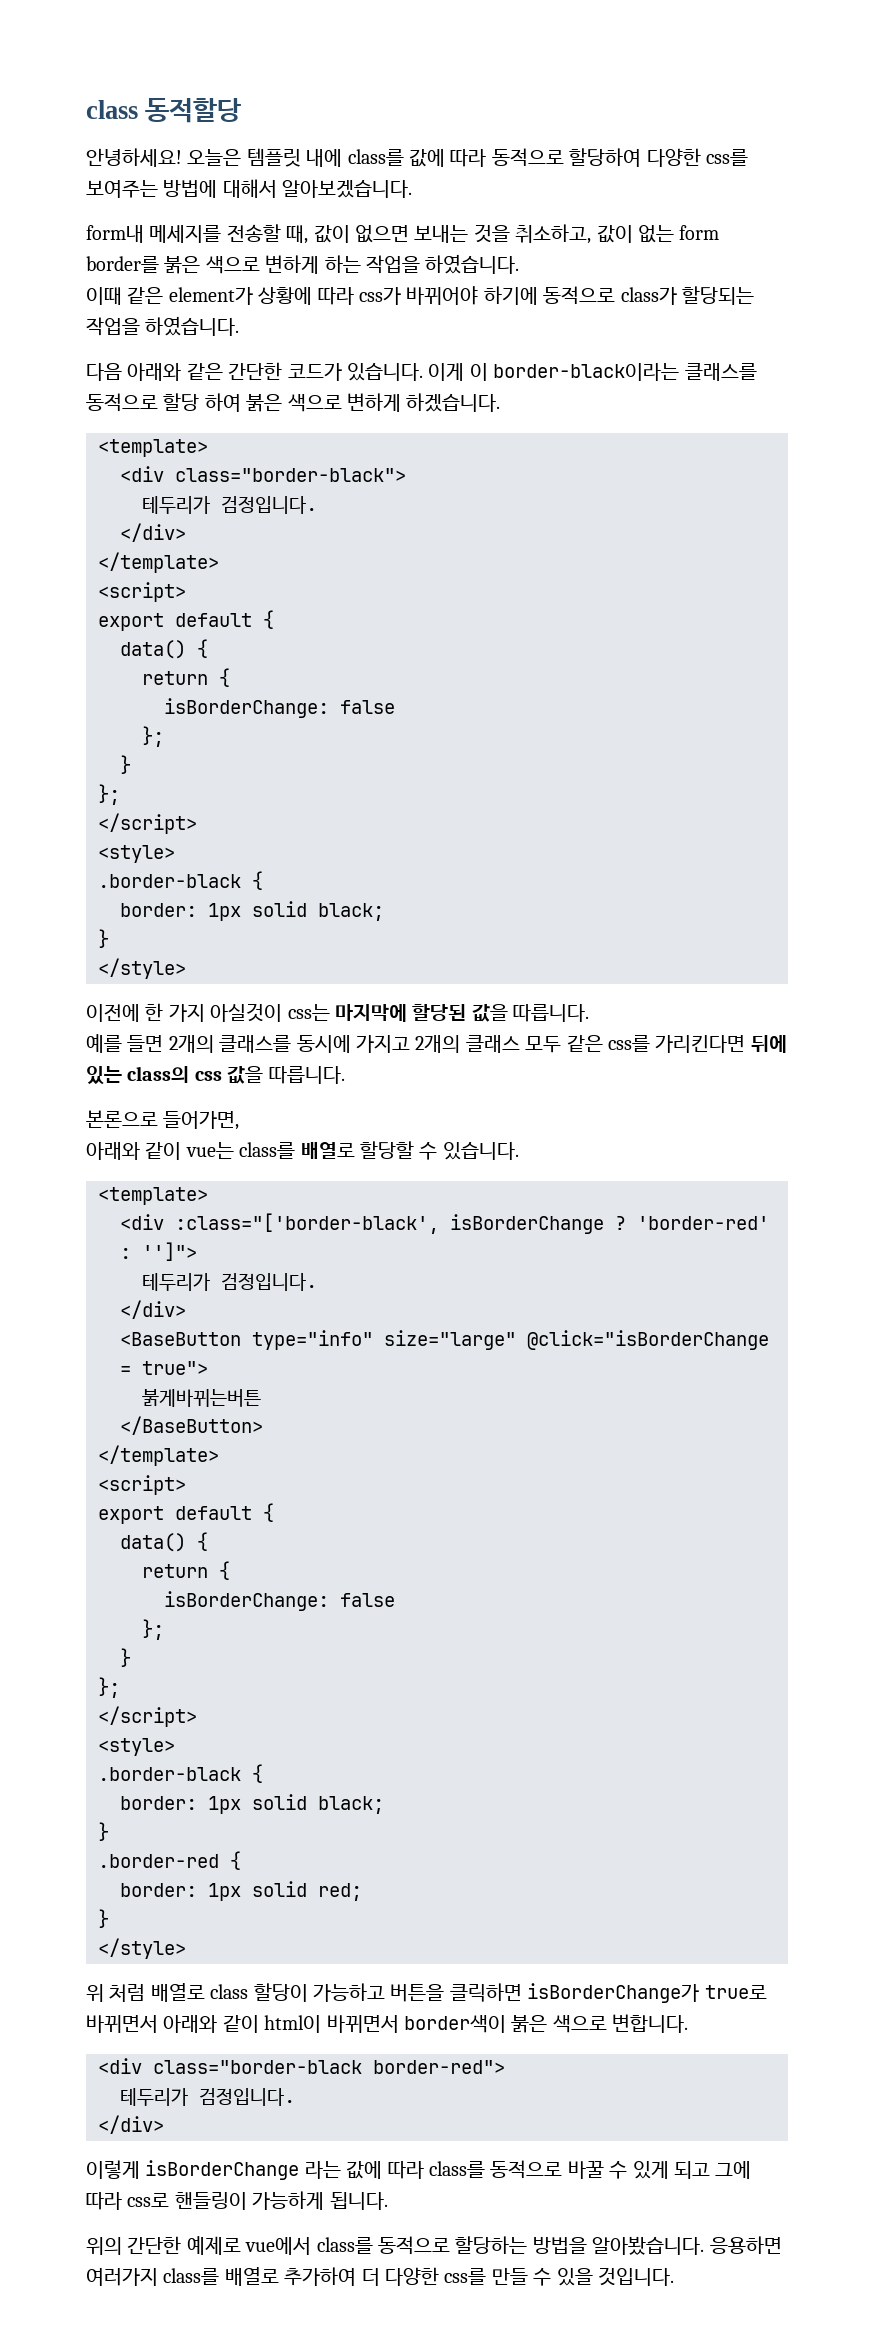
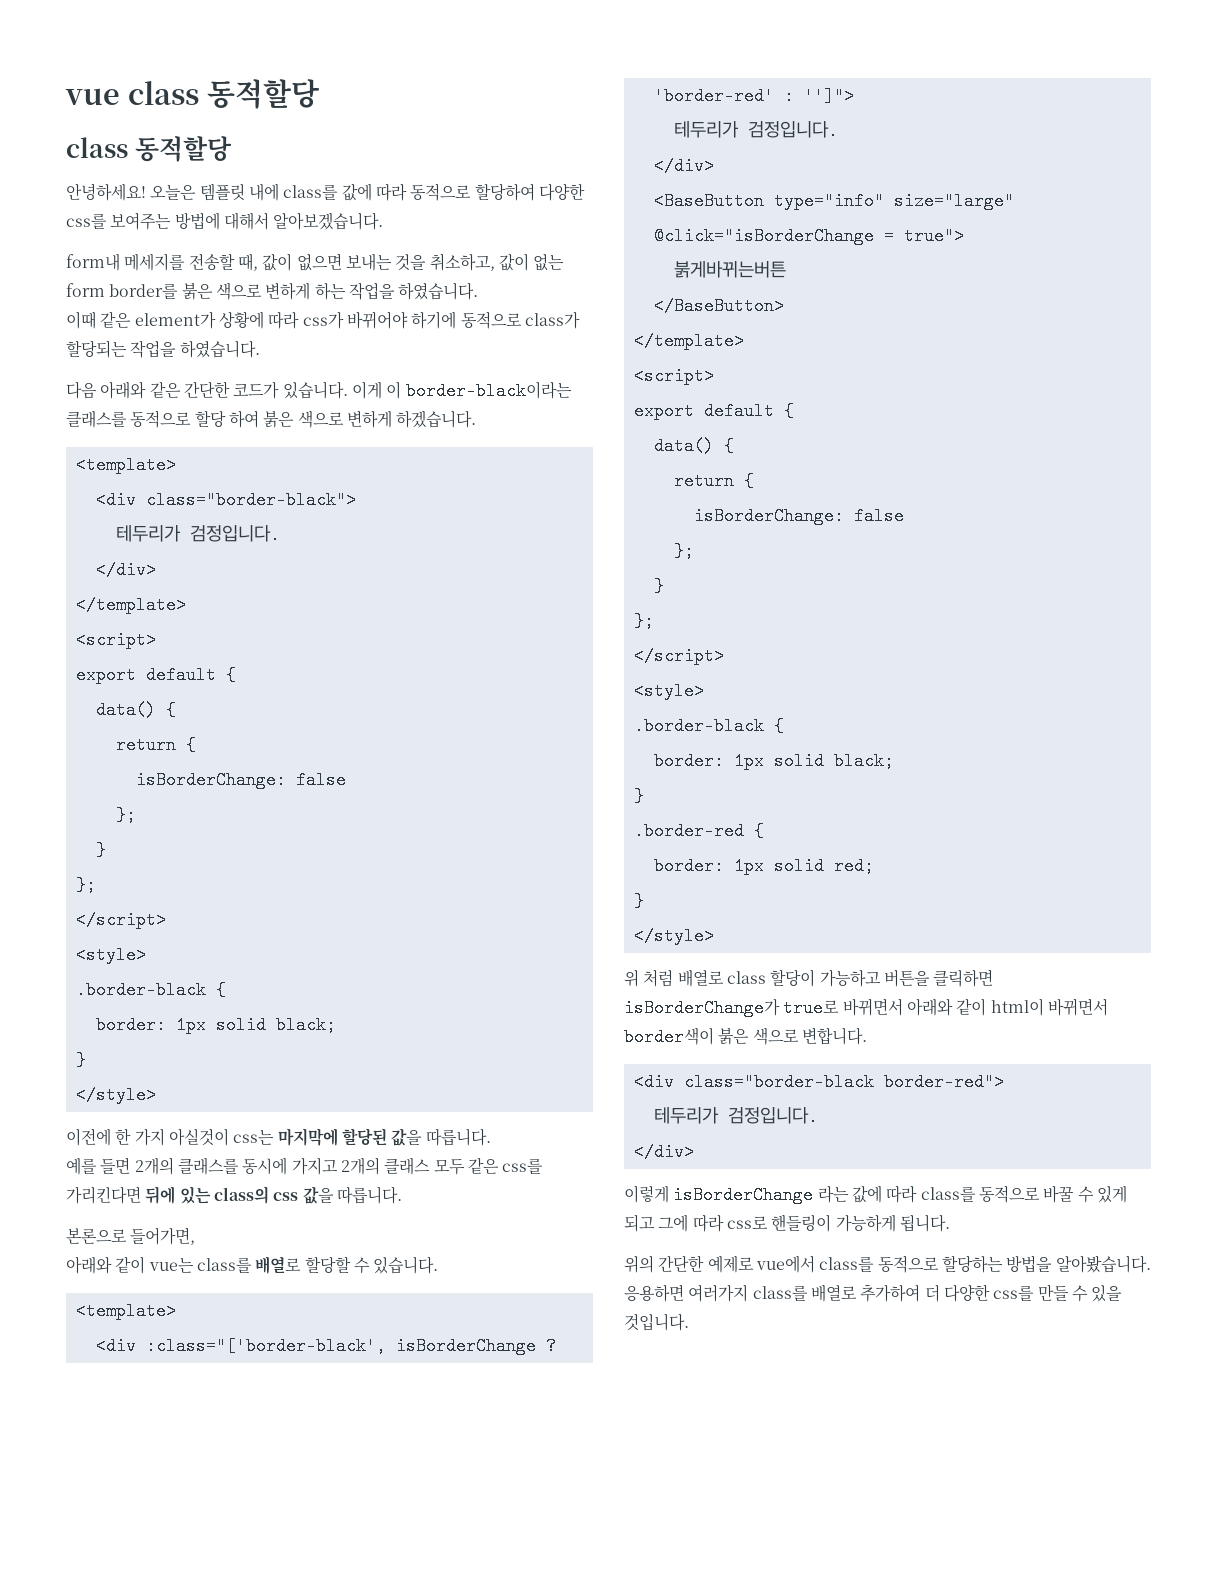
(86, 109) none -> [65,79,320,109] vue class 동적할당 //

